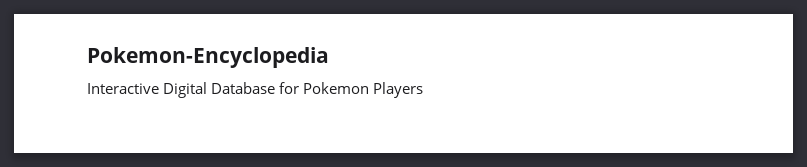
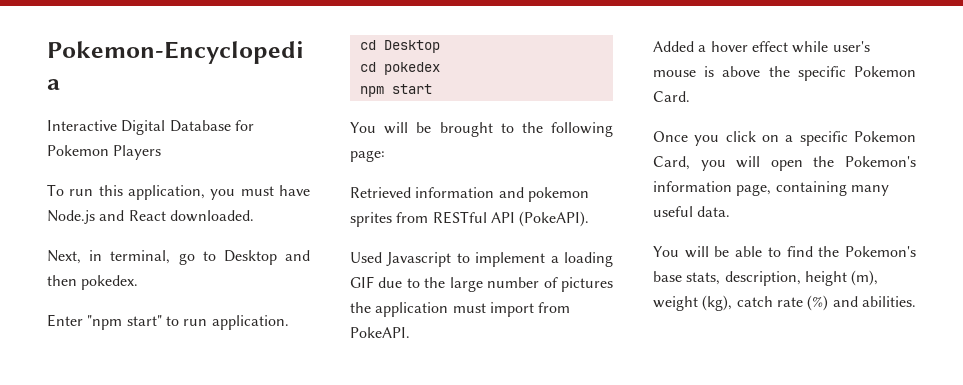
(424, 90) none -> [47,184,310,200] [47,210,254,224] [47,250,310,265] [47,275,139,290] [47,314,289,330] [359,40,440,53] [359,62,440,75] [359,84,432,97] [350,122,613,137] [350,150,385,162] [350,187,589,202] [350,211,590,227] [350,252,613,267] [350,276,613,292] [350,302,571,317] [350,327,410,338] [653,41,870,53] [653,66,916,81] [653,91,690,102] [653,131,916,146] [653,156,916,171] [653,181,889,196] [653,206,731,217] [653,246,916,258] [653,270,879,286] [653,295,916,311] // To run this application, you must have Node.js and React downloaded. // Next, in terminal, go to Desktop and then pokedex. // Enter "npm start" to run application. // cd Desktop // cd pokedex // npm start // You will be brought to the following page: // Retrieved information and pokemon sprites from RESTful API (PokeAPI). // Used Javascript to implement a loading GIF due to the large number of pictures the application must import from PokeAPI. // Added a hover effect while user's mouse is above the specific Pokemon Card. // Once you click on a specific Pokemon Card, you will open the Pokemon's information page, containing many useful data. // You will be able to find the Pokemon's base stats, description, height (m), weight (kg), catch rate (%) and abilities.

